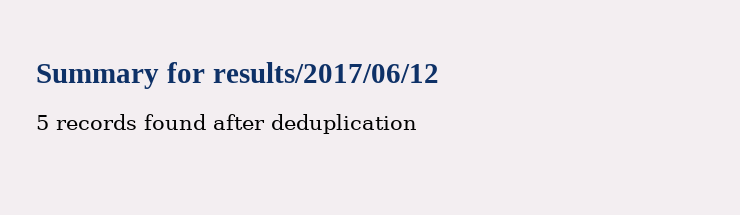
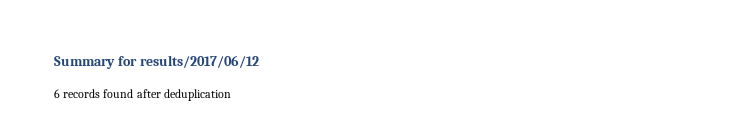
[36,115,49,130] 5 -> [54,89,60,98] 6

